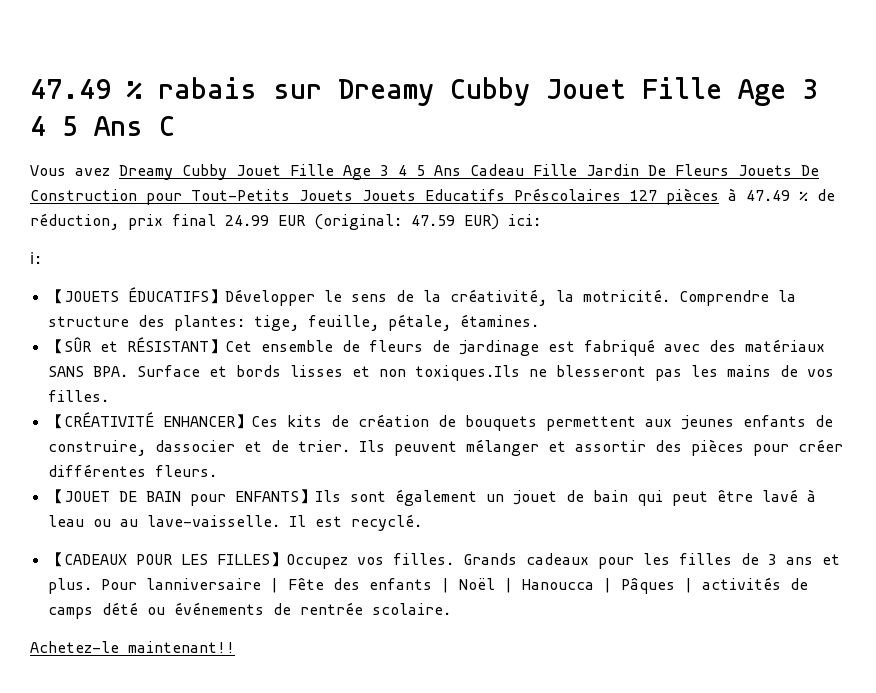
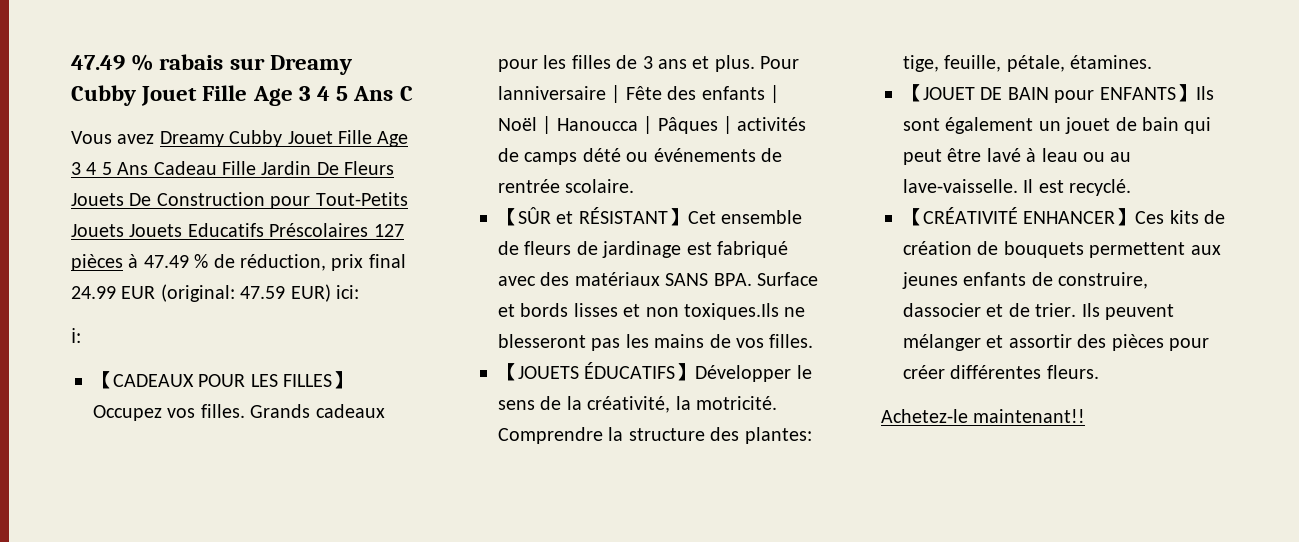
[47,287,796,306] [47,314,539,331] [47,337,825,356] [47,365,834,381] [47,390,109,402] [47,412,833,431] [47,439,843,456] [47,464,217,477] [47,489,816,506] [47,514,422,531] // 【JOUETS ÉDUCATIFS】Développer le sens de la créativité, la motricité. Comprendre la structure des plantes: tige, feuille, pétale, étamines. // 【SÛR et RÉSISTANT】Cet ensemble de fleurs de jardinage est fabriqué avec des matériaux SANS BPA. Surface et bords lisses et non toxiques.Ils ne blesseront pas les mains de vos filles. // 【CRÉATIVITÉ ENHANCER】Ces kits de création de bouquets permettent aux jeunes enfants de construire, dassocier et de trier. Ils peuvent mélanger et assortir des pièces pour créer différentes fleurs. // 【JOUET DE BAIN pour ENFANTS】Ils sont également un jouet de bain qui peut être lavé à leau ou au lave-vaisselle. Il est recyclé. -> (81, 335) none
(451, 609) none -> [498,207,803,226] [498,241,788,258] [498,272,818,286] [498,303,806,320] [498,334,814,351] [498,362,812,382] [498,396,777,413] [498,427,812,444] [903,55,1153,72] [903,84,1214,103] [903,117,1212,134] [903,148,1132,165] [903,179,1132,196] [903,207,1226,226] [903,241,1221,258] [902,272,1149,289] [903,303,1174,320] [903,334,1209,351] [903,365,1099,379] // 【SÛR et RÉSISTANT】Cet ensemble de fleurs de jardinage est fabriqué avec des matériaux SANS BPA. Surface et bords lisses et non toxiques.Ils ne blesseront pas les mains de vos filles. // 【JOUETS ÉDUCATIFS】Développer le sens de la créativité, la motricité. Comprendre la structure des plantes: tige, feuille, pétale, étamines. // 【JOUET DE BAIN pour ENFANTS】Ils sont également un jouet de bain qui peut être lavé à leau ou au lave-vaisselle. Il est recyclé. // 【CRÉATIVITÉ ENHANCER】Ces kits de création de bouquets permettent aux jeunes enfants de construire, dassocier et de trier. Ils peuvent mélanger et assortir des pièces pour créer différentes fleurs.

